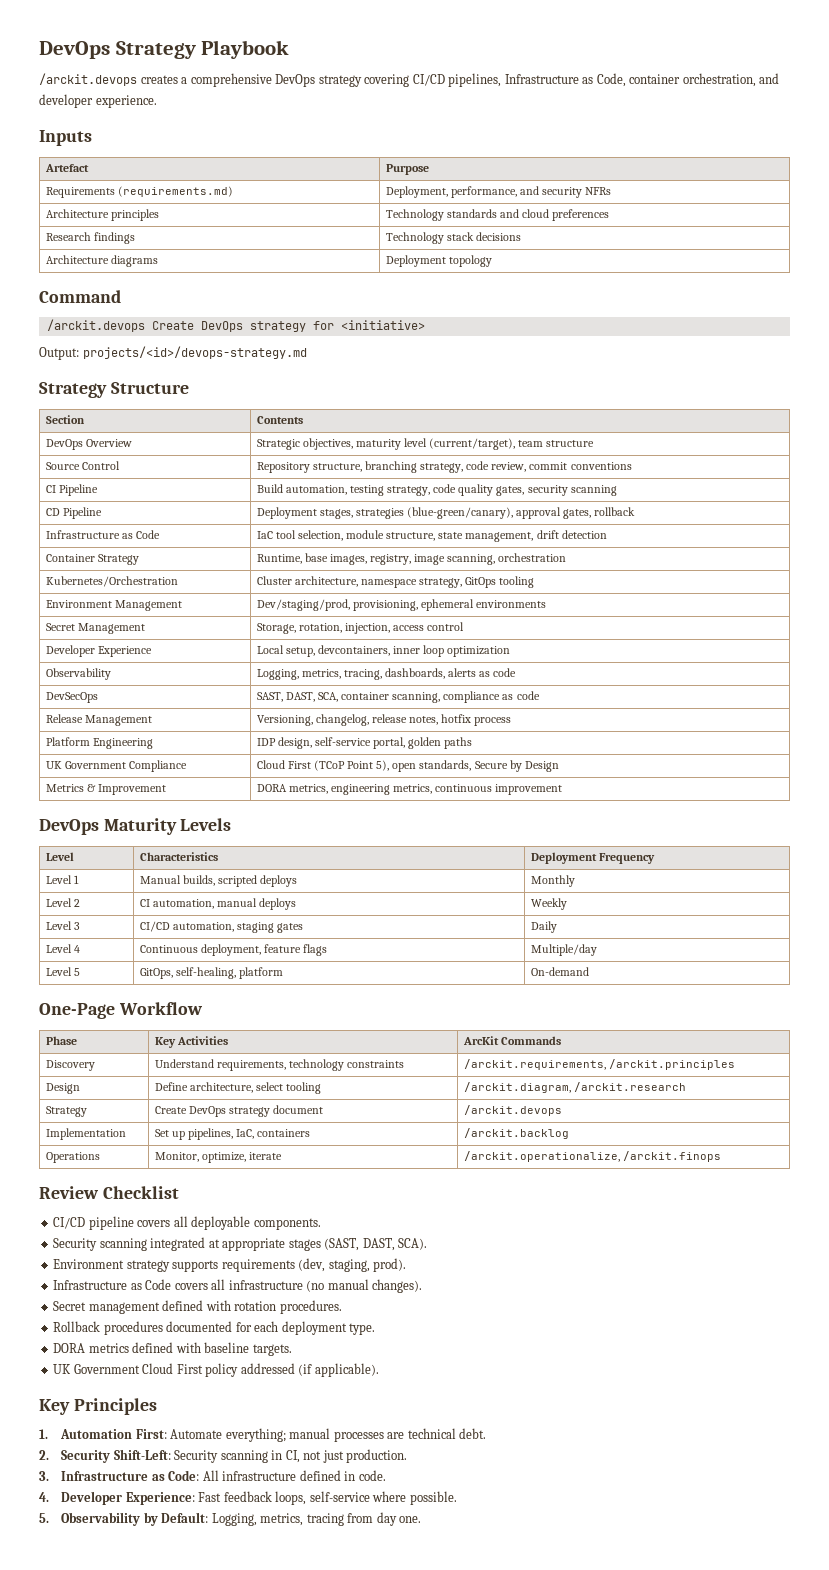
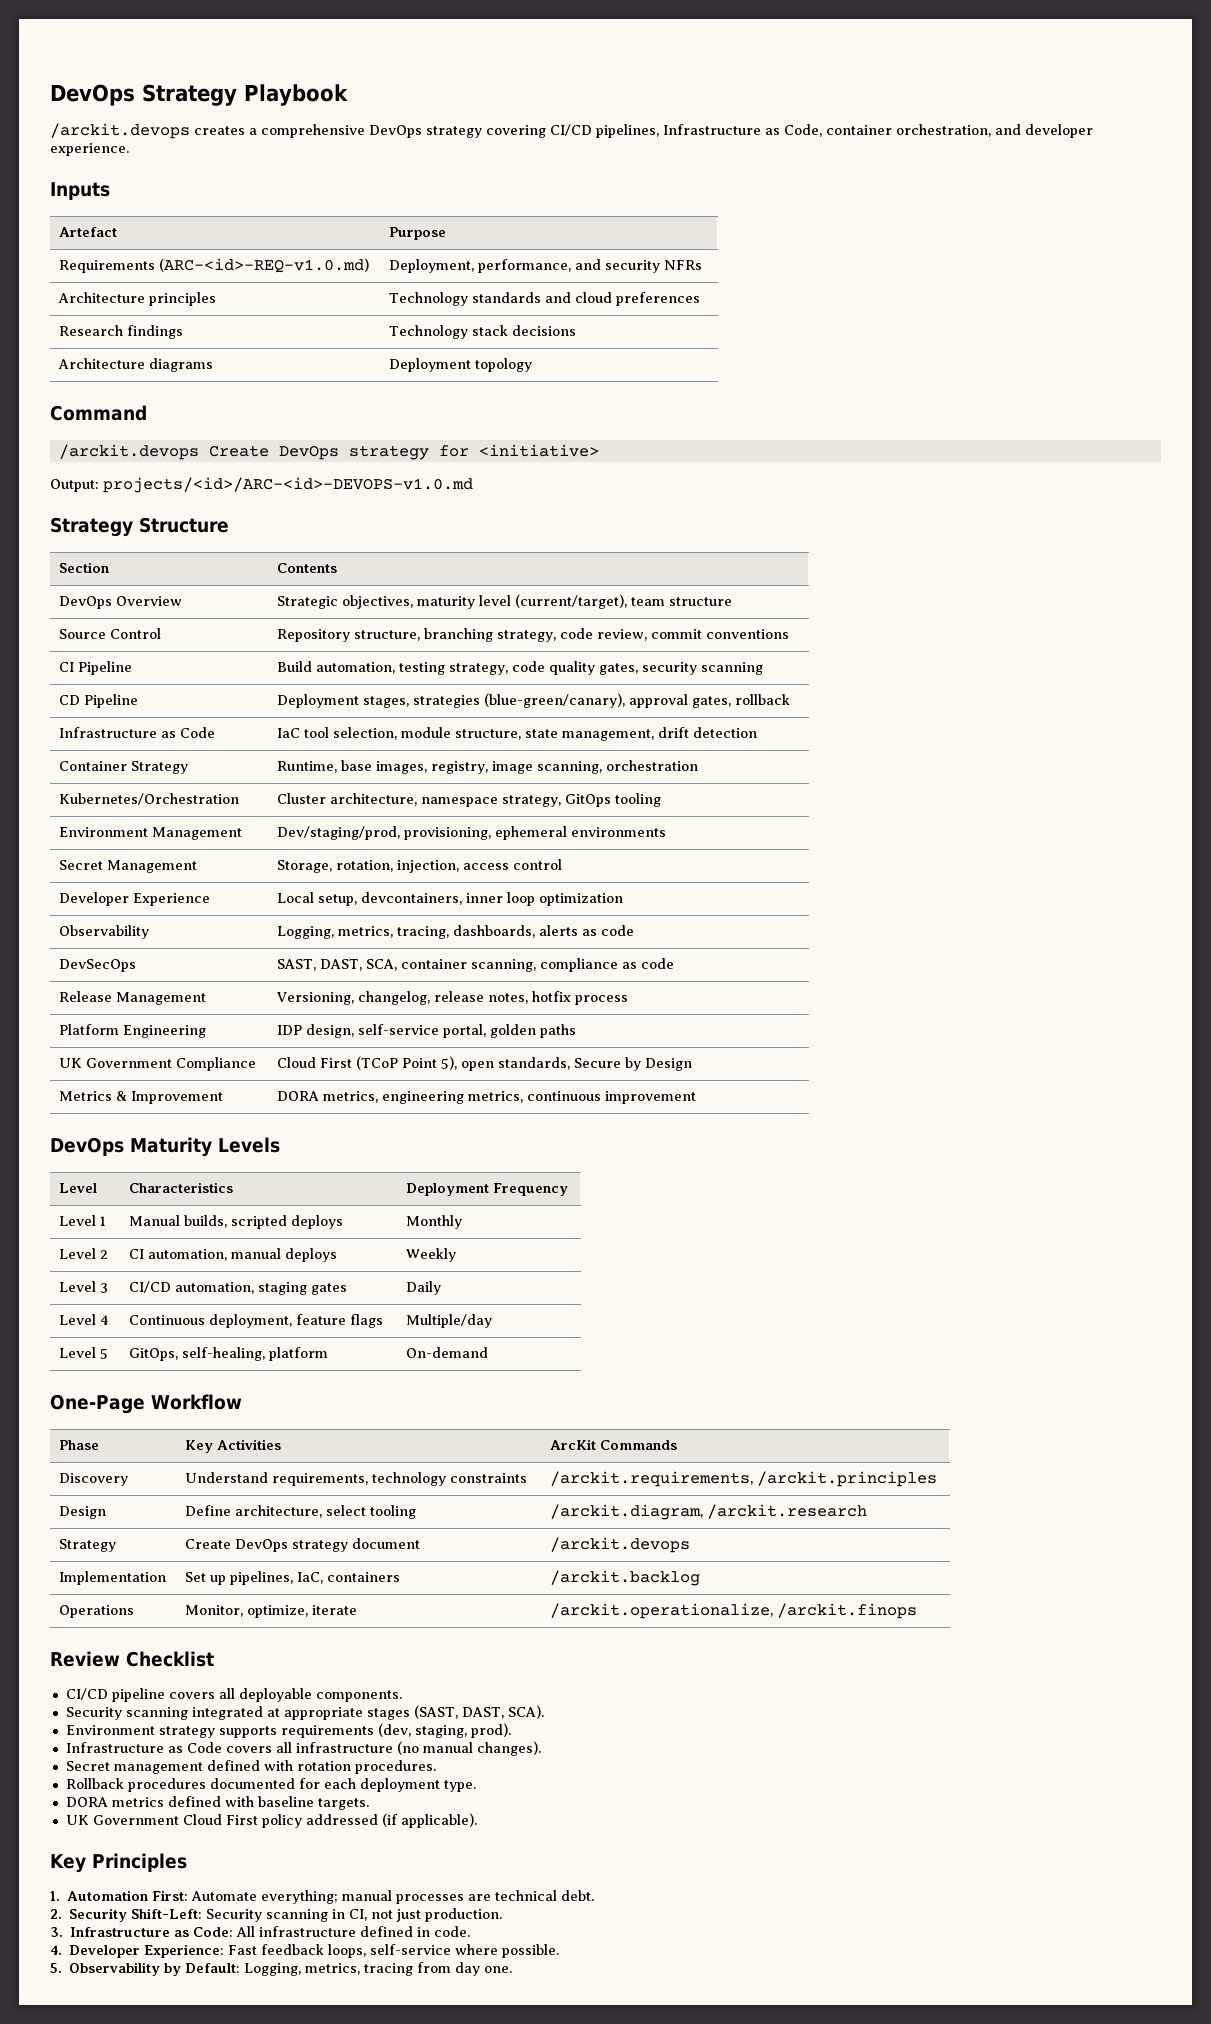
[117,186,233,197] (requirements.md) -> [159,258,370,273] (ARC-<id>-REQ-v1.0.md)
[82,346,307,359] projects/<id>/devops-strategy.md -> [103,477,473,493] projects/<id>/ARC-<id>-DEVOPS-v1.0.md

